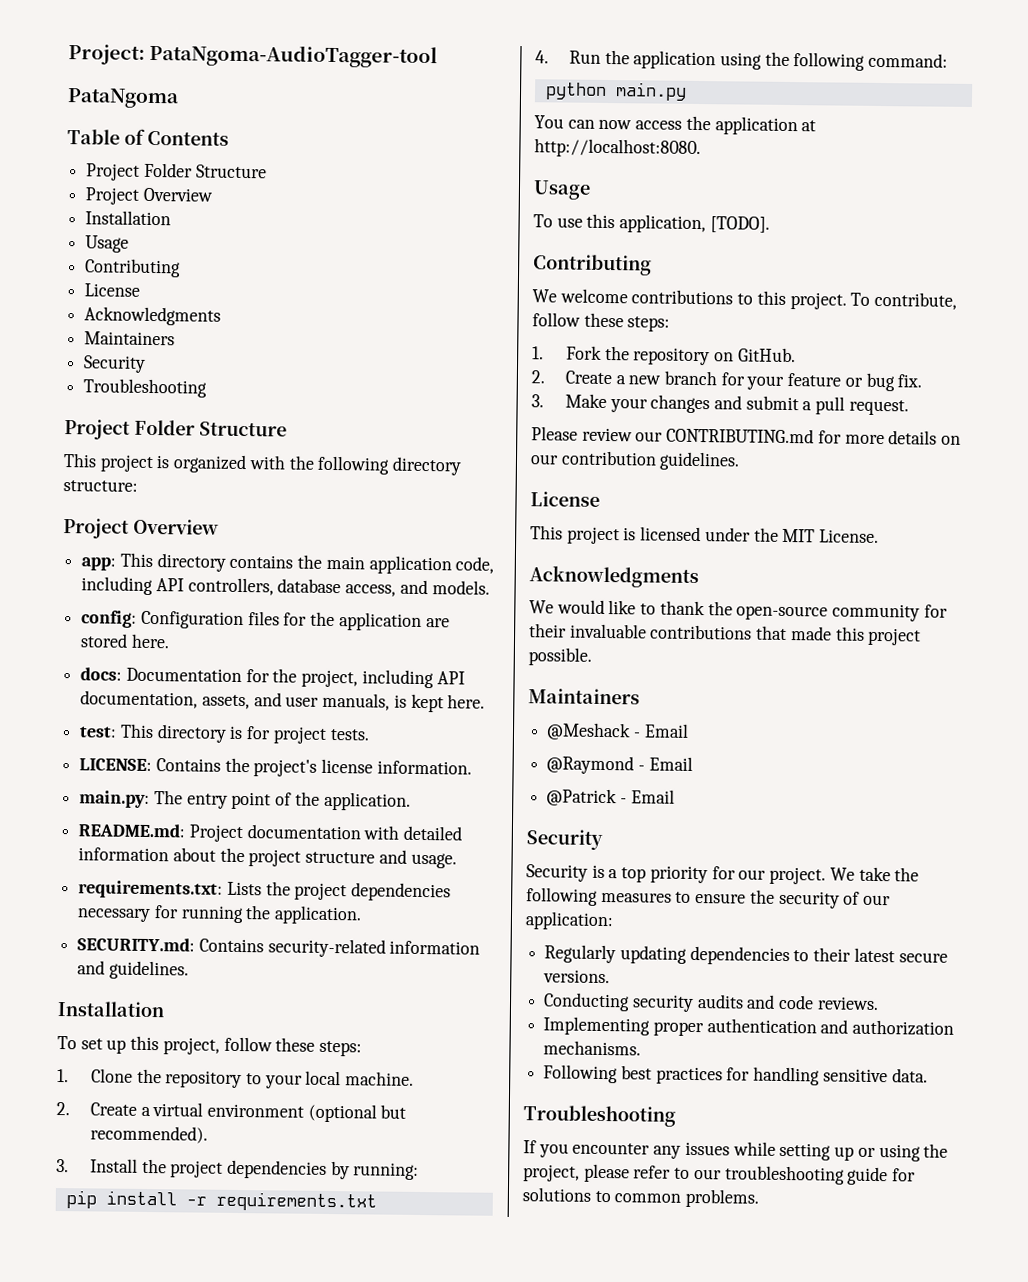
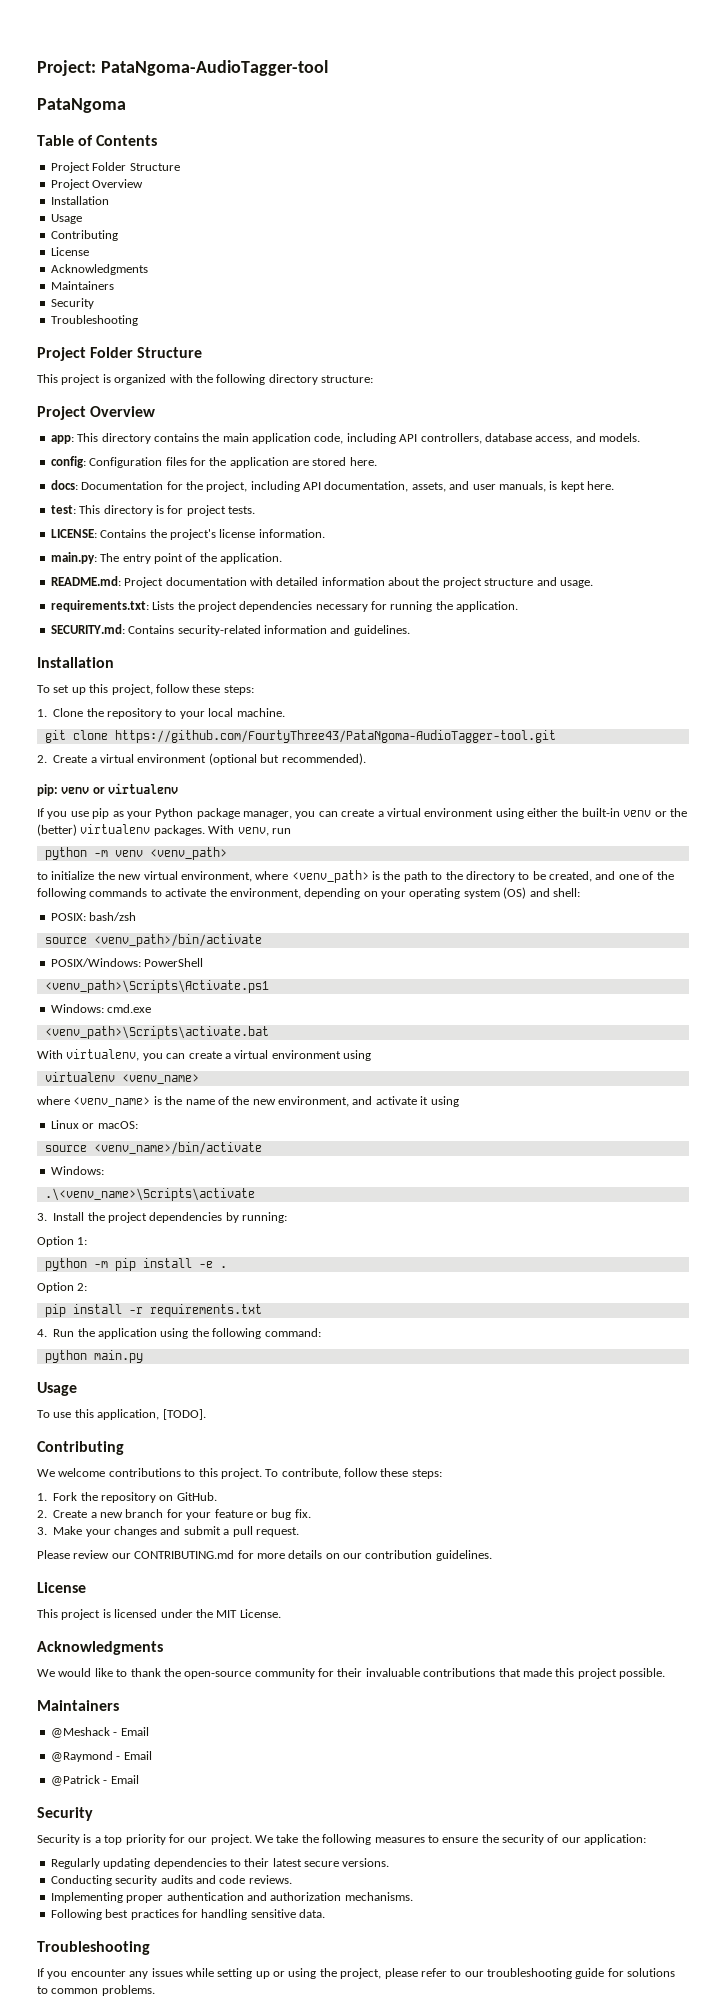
(415, 1078) none -> [44,730,556,743] // git clone https://github.com/FourtyThree43/PataNgoma-AudioTagger-tool.git
(208, 1134) none -> [37,783,179,796] [37,808,687,819] [37,824,291,836] [44,847,227,860] [37,870,674,883] [37,887,580,899] [50,912,137,921] [44,934,262,947] [50,958,204,967] [44,980,269,993] [50,1004,152,1013] [44,1026,269,1039] [37,1049,371,1061] [44,1072,199,1084] [37,1096,459,1107] [50,1120,138,1129] [44,1142,262,1155] [50,1166,104,1175] [44,1188,255,1201] // pip: venv or virtualenv // If you use pip as your Python package manager, you can create a virtual environment using either the built-in venv or the (better) virtualenv packages. With venv, run // python -m venv <venv_path> // to initialize the new virtual environment, where <venv_path> is the path to the directory to be created, and one of the following commands to activate the environment, depending on your operating system (OS) and shell: // POSIX: bash/zsh // source <venv_path>/bin/activate // POSIX/Windows: PowerShell // <venv_path>\Scripts\Activate.ps1 // Windows: cmd.exe // <venv_path>\Scripts\activate.bat // With virtualenv, you can create a virtual environment using // virtualenv <venv_name> // where <venv_name> is the name of the new environment, and activate it using // Linux or macOS: // source <venv_name>/bin/activate // Windows: // .\<venv_name>\Scripts\activate
(420, 1171) none -> [37,1236,88,1247] [44,1258,227,1271] [37,1282,88,1293] // Option 1: // python -m pip install -e . // Option 2:
[534,115,817,136] [534,138,701,159] // You can now access the application at http://localhost:8080. -> (143, 1356) none

